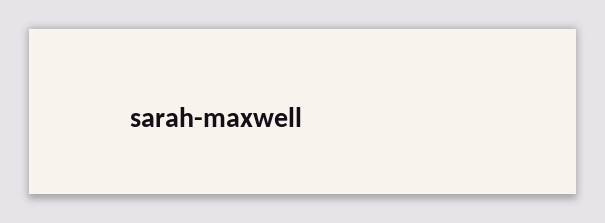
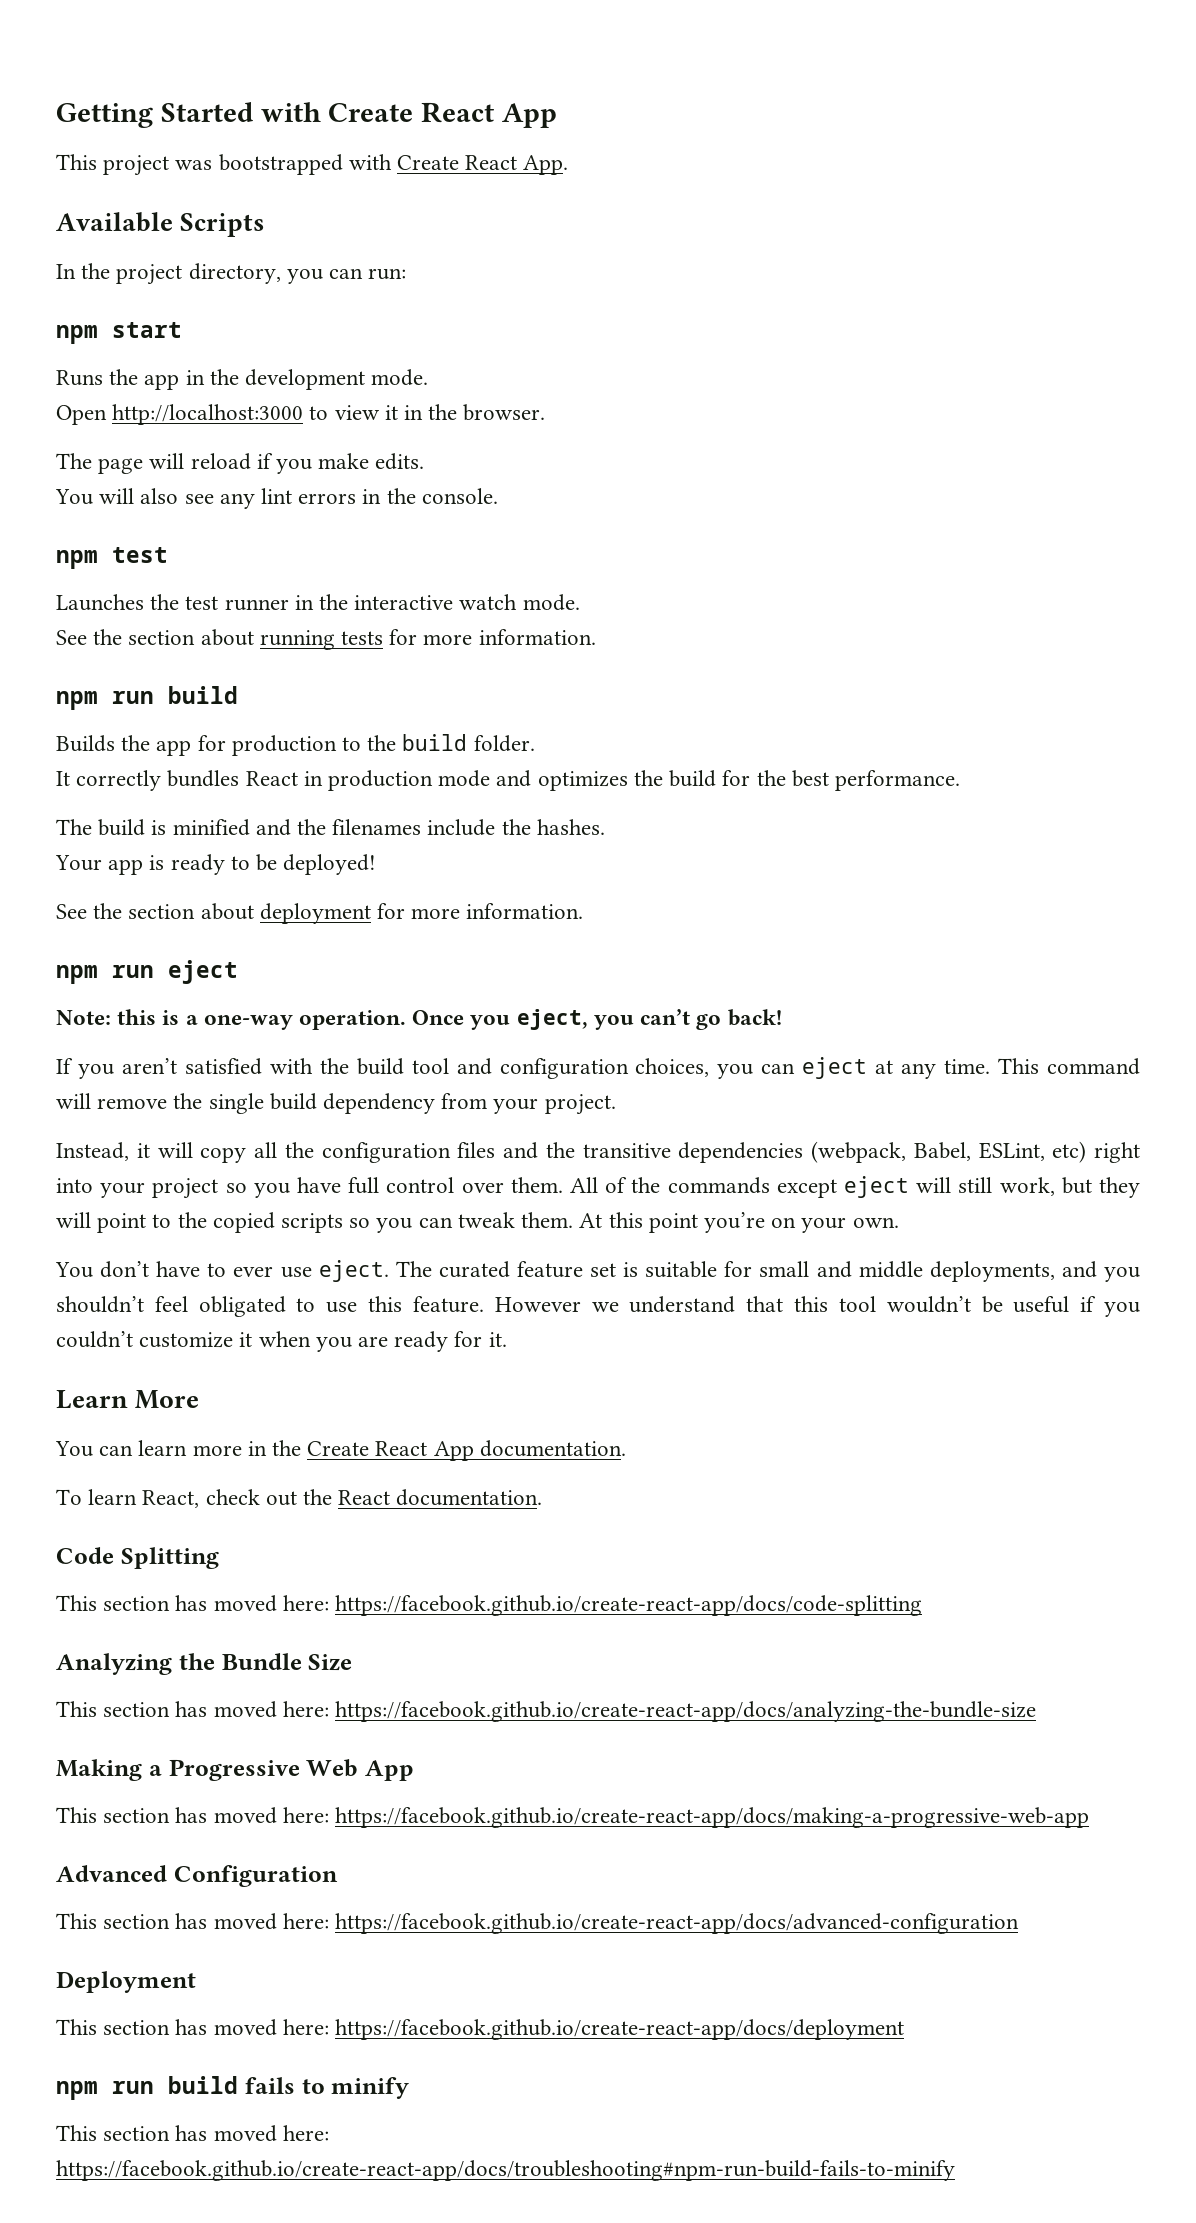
[130,107,302,127] sarah-maxwell -> [56,102,558,128] [56,154,569,176] [56,212,266,237] [56,263,407,285] [56,322,182,344] [56,369,429,390] [56,404,546,425] [56,453,425,474] [55,488,498,509] [56,547,168,569] [56,594,580,611] [56,629,596,650] [56,686,238,710] [56,734,535,756] [56,770,960,791] [56,819,605,836] [55,854,377,875] [56,903,584,924] [56,960,238,984] [56,1009,782,1030] [56,1057,1140,1079] [56,1093,616,1115] [56,1141,1140,1163] [56,1176,1141,1199] [56,1212,899,1233] [55,1260,1140,1282] [56,1296,1141,1317] [56,1331,507,1352] [56,1390,200,1409] [55,1440,626,1461] [56,1489,543,1508] [56,1547,219,1569] [56,1595,923,1616] [56,1653,353,1675] [56,1701,1037,1722] [56,1759,414,1781] [56,1807,1090,1828] [56,1865,338,1887] [56,1913,1020,1934] [56,1971,196,1993] [56,2019,905,2040] [56,2076,410,2100] [56,2125,329,2142] [56,2160,955,2181] Getting Started with Create React App // This project was bootstrapped with Create React App. // Available Scripts // In the project directory, you can run: // npm start // Runs the app in the development mode. // Open http://localhost:3000 to view it in the browser. // The page will reload if you make edits. // You will also see any lint errors in the console. // npm test // Launches the test runner in the interactive watch mode. // See the section about running tests for more information. // npm run build // Builds the app for production to the build folder. // It correctly bundles React in production mode and optimizes the build for the best performance. // The build is minified and the filenames include the hashes. // Your app is ready to be deployed! // See the section about deployment for more information. // npm run eject // Note: this is a one-way operation. Once you eject, you can’t go back! // If you aren’t satisfied with the build tool and configuration choices, you can eject at any time. This command will remove the single build dependency from your project. // Instead, it will copy all the configuration files and the transitive dependencies (webpack, Babel, ESLint, etc) right into your project so you have full control over them. All of the commands except eject will still work, but they will point to the copied scripts so you can tweak them. At this point you’re on your own. // You don’t have to ever use eject. The curated feature set is suitable for small and middle deployments, and you shouldn’t feel obligated to use this feature. However we understand that this tool wouldn’t be useful if you couldn’t customize it when you are ready for it. // Learn More // You can learn more in the Create React App documentation. // To learn React, check out the React documentation. // Code Splitting // This section has moved here: https://facebook.github.io/create-react-app/docs/code-splitting // Analyzing the Bundle Size // This section has moved here: https://facebook.github.io/create-react-app/docs/analyzing-the-bundle-size // Making a Progressive Web App // This section has moved here: https://facebook.github.io/create-react-app/docs/making-a-progressive-web-app // Advanced Configuration // This section has moved here: https://facebook.github.io/create-react-app/docs/advanced-configuration // Deployment // This section has moved here: https://facebook.github.io/create-react-app/docs/deployment // npm run build fails to minify // This section has moved here: https://facebook.github.io/create-react-app/docs/troubleshooting#npm-run-build-fails-to-minify

